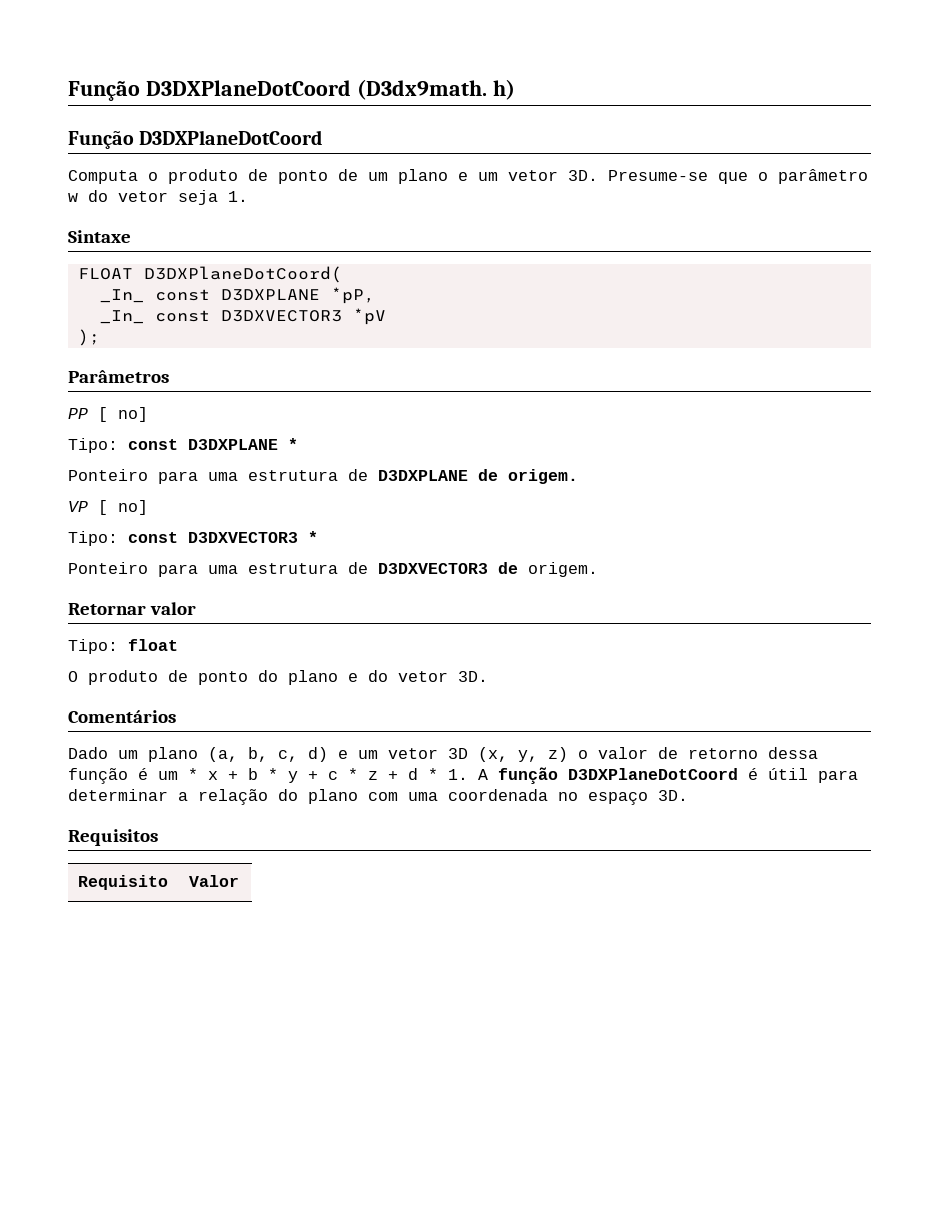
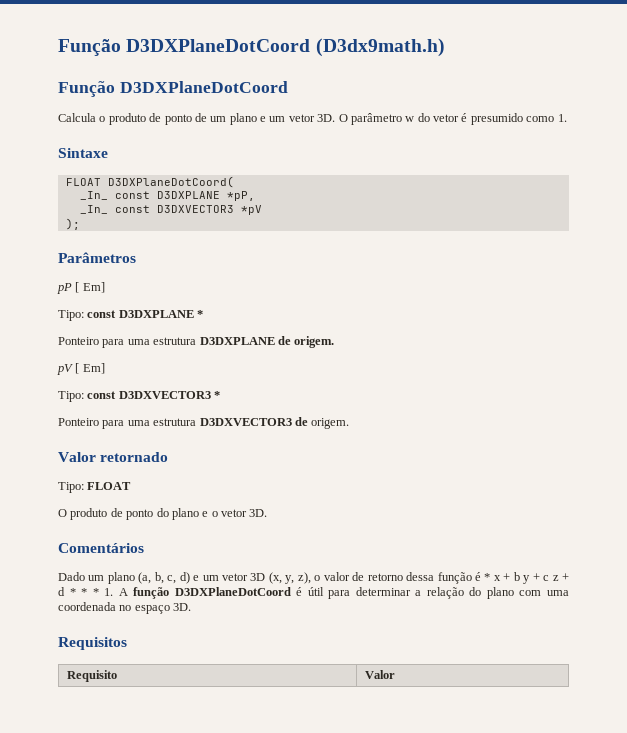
[68,79,515,101] Função D3DXPlaneDotCoord (D3dx9math. h) -> [58,38,445,57] Função D3DXPlaneDotCoord (D3dx9math.h)
[68,170,138,184] Computa -> [58,113,96,122] Calcula
[608,170,768,184] Presume-se que o -> [338,114,348,122] O
[178,190,218,205] seja -> [461,113,555,125] é presumido como
[68,407,148,422] PP [ no] -> [57,282,105,294] pP [ Em]
[348,469,368,481] de -> (197, 341) none
[68,500,148,515] VP [ no] -> [57,363,105,375] pV [ Em]
[348,562,368,574] de -> (197, 422) none
[68,602,196,615] [68,639,178,654] Retornar valor // Tipo: float -> [58,452,169,462] [58,482,132,493] Valor retornado // Tipo: FLOAT
[368,670,388,682] do -> [211,511,218,517] o
[548,747,568,762] z) -> [297,572,311,584] z),
[158,771,178,780] um -> (481, 576) none
[268,768,278,780] * -> (520, 576) none
[348,768,358,780] * -> (550, 578) none
(438, 774) none -> [81,588,99,596] * *

